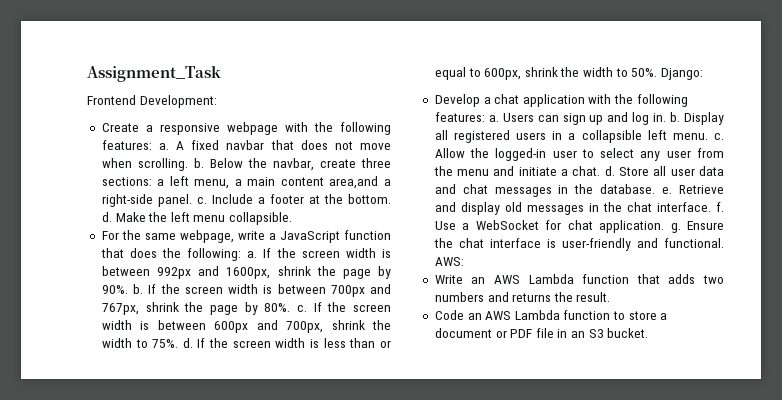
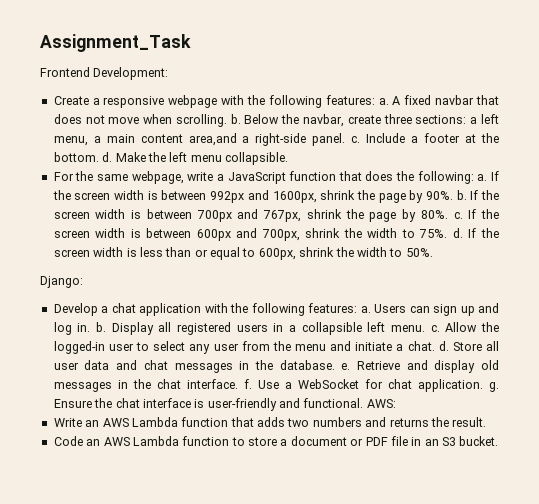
(658, 72) none -> (433, 252) //

